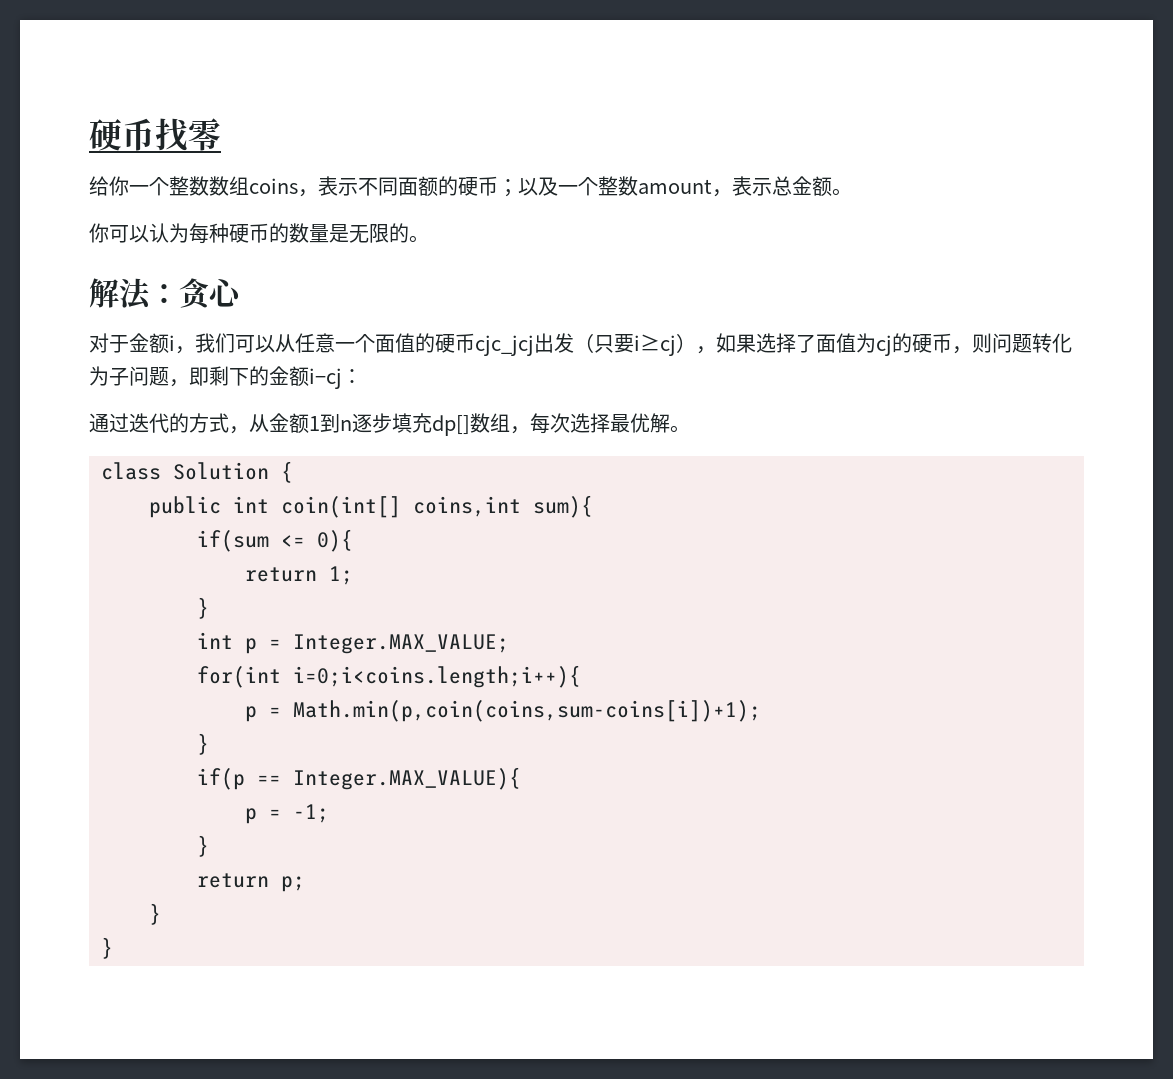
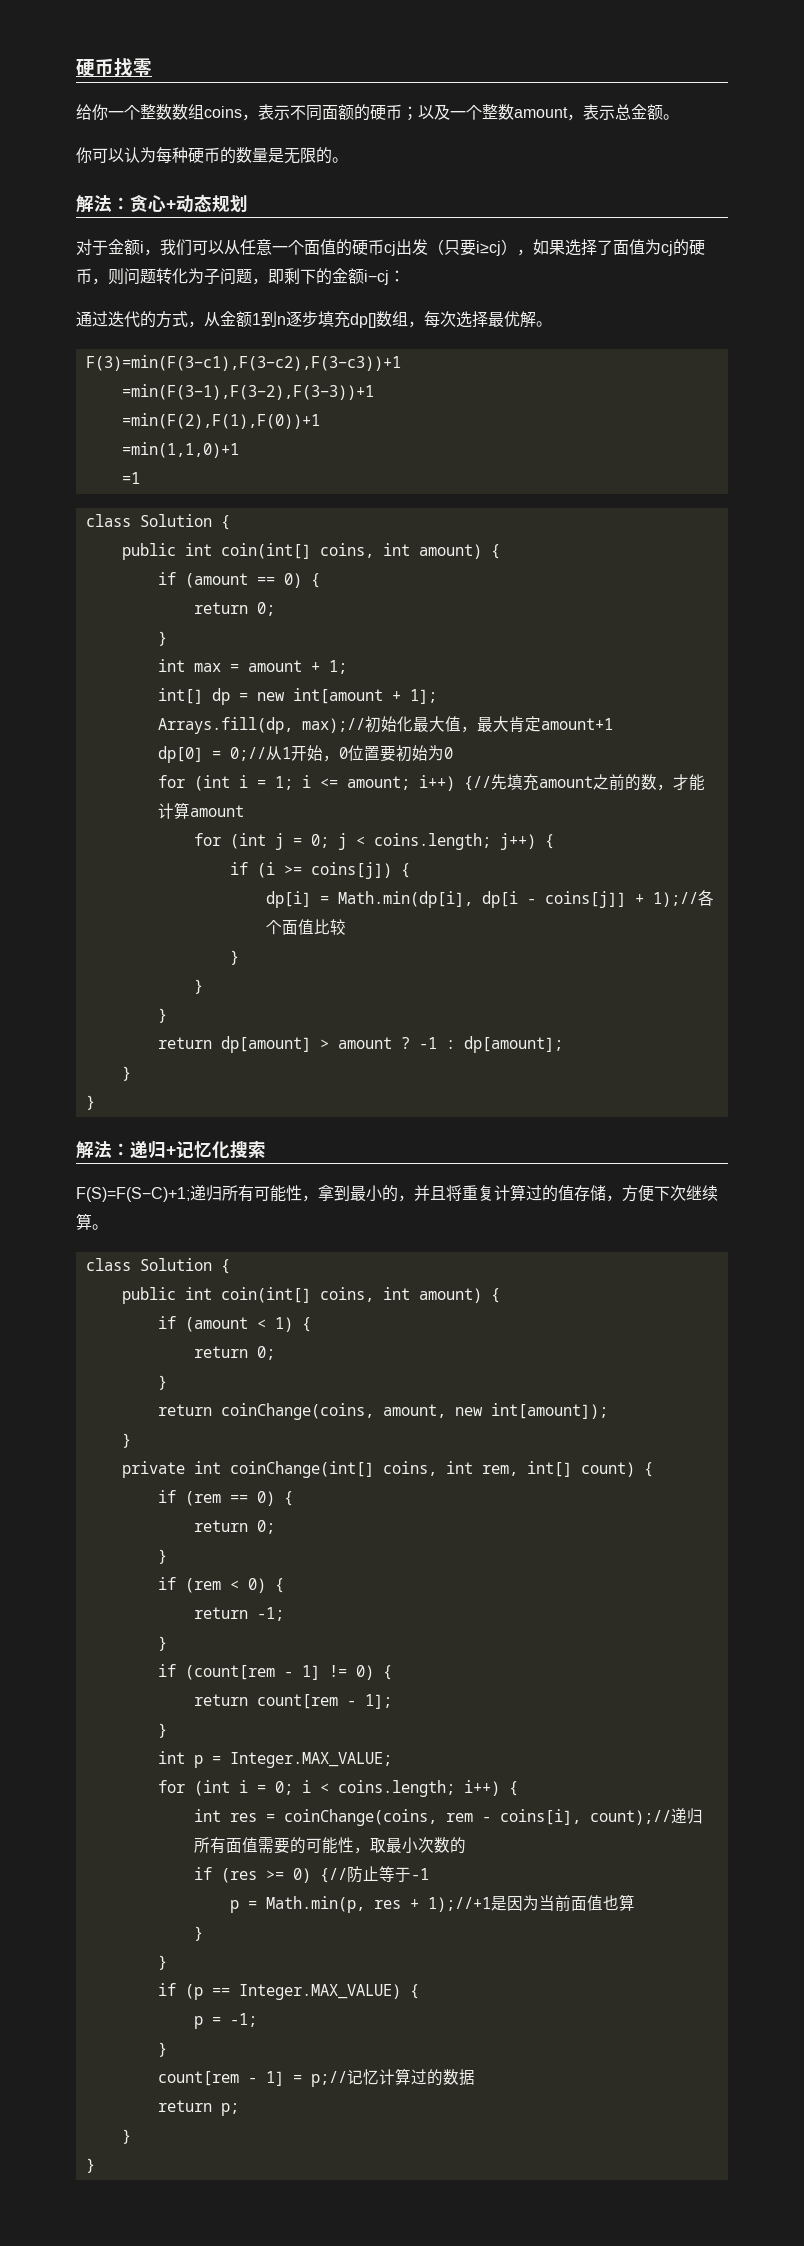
(243, 293) none -> [166,194,248,213] +动态规划
[475,335,534,356] cjc_jcj -> [384,241,396,256] cj
[101,461,293,483] [149,495,593,518] [197,529,353,552] [245,566,353,585] // class Solution { // public int coin(int[] coins,int sum){ // if(sum <= 0){ // return 1; -> [85,355,401,371] [121,384,374,400] [121,413,320,429] [121,442,239,458] [121,472,140,484] [85,514,230,530] [121,543,500,560] [157,572,320,588] [193,602,275,616] [157,631,167,646] [157,659,347,674] [157,688,437,705] [157,716,613,734] [157,745,453,763] [157,774,705,791] [157,802,244,819] [193,833,554,850] [229,862,410,879] [265,890,714,908] [265,919,346,935] [229,950,239,965] [193,979,203,994] [157,1008,167,1023] [157,1036,563,1053] [121,1066,131,1081] [85,1095,95,1110] [76,1140,266,1159] [76,1184,718,1202] [76,1213,108,1230] [85,1258,230,1274] [121,1287,500,1304] [157,1316,311,1332] [193,1346,275,1360] [157,1375,167,1390] [157,1403,608,1420] [121,1433,131,1448] [121,1461,653,1478] [157,1490,293,1506] [193,1520,275,1534] [157,1549,167,1564] [157,1577,284,1593] [193,1607,284,1621] [157,1636,167,1651] [157,1664,392,1680] [193,1694,392,1709] // F(3)=min(F(3−c1),F(3−c2),F(3−c3))+1 // =min(F(3−1),F(3−2),F(3−3))+1 // =min(F(2),F(1),F(0))+1 // =min(1,1,0)+1 // =1 // class Solution { // public int coin(int[] coins, int amount) { // if (amount == 0) { // return 0; // } // int max = amount + 1; // int[] dp = new int[amount + 1]; // Arrays.fill(dp, max);//初始化最大值，最大肯定amount+1 // dp[0] = 0;//从1开始，0位置要初始为0 // for (int i = 1; i <= amount; i++) {//先填充amount之前的数，才能计算amount // for (int j = 0; j < coins.length; j++) { // if (i >= coins[j]) { // dp[i] = Math.min(dp[i], dp[i - coins[j]] + 1);//各个面值比较 // } // } // } // return dp[amount] > amount ? -1 : dp[amount]; // } // } // 解法：递归+记忆化搜索 // F(S)=F(S−C)+1;递归所有可能性，拿到最小的，并且将重复计算过的值存储，方便下次继续算。 // class Solution { // public int coin(int[] coins, int amount) { // if (amount < 1) { // return 0; // } // return coinChange(coins, amount, new int[amount]); // } // private int coinChange(int[] coins, int rem, int[] count) { // if (rem == 0) { // return 0; // } // if (rem < 0) { // return -1; // } // if (count[rem - 1] != 0) { // return count[rem - 1];
[197,665,581,688] [245,700,761,722] [197,733,209,755] [197,767,521,790] [245,804,329,824] [197,835,209,857] for(int i=0;i<coins.length;i++){ // p = Math.min(p,coin(coins,sum-coins[i])+1); // } // if(p == Integer.MAX_VALUE){ // p = -1; // } -> [157,1780,518,1797] [193,1808,703,1826] [193,1837,466,1854] [193,1866,429,1883] [229,1894,635,1913] [193,1926,203,1941] [157,1955,167,1970] [157,1983,419,2000] [193,2013,257,2029] [157,2042,167,2057] [157,2068,475,2087] for (int i = 0; i < coins.length; i++) { // int res = coinChange(coins, rem - coins[i], count);//递归所有面值需要的可能性，取最小次数的 // if (res >= 0) {//防止等于-1 // p = Math.min(p, res + 1);//+1是因为当前面值也算 // } // } // if (p == Integer.MAX_VALUE) { // p = -1; // } // count[rem - 1] = p;//记忆计算过的数据

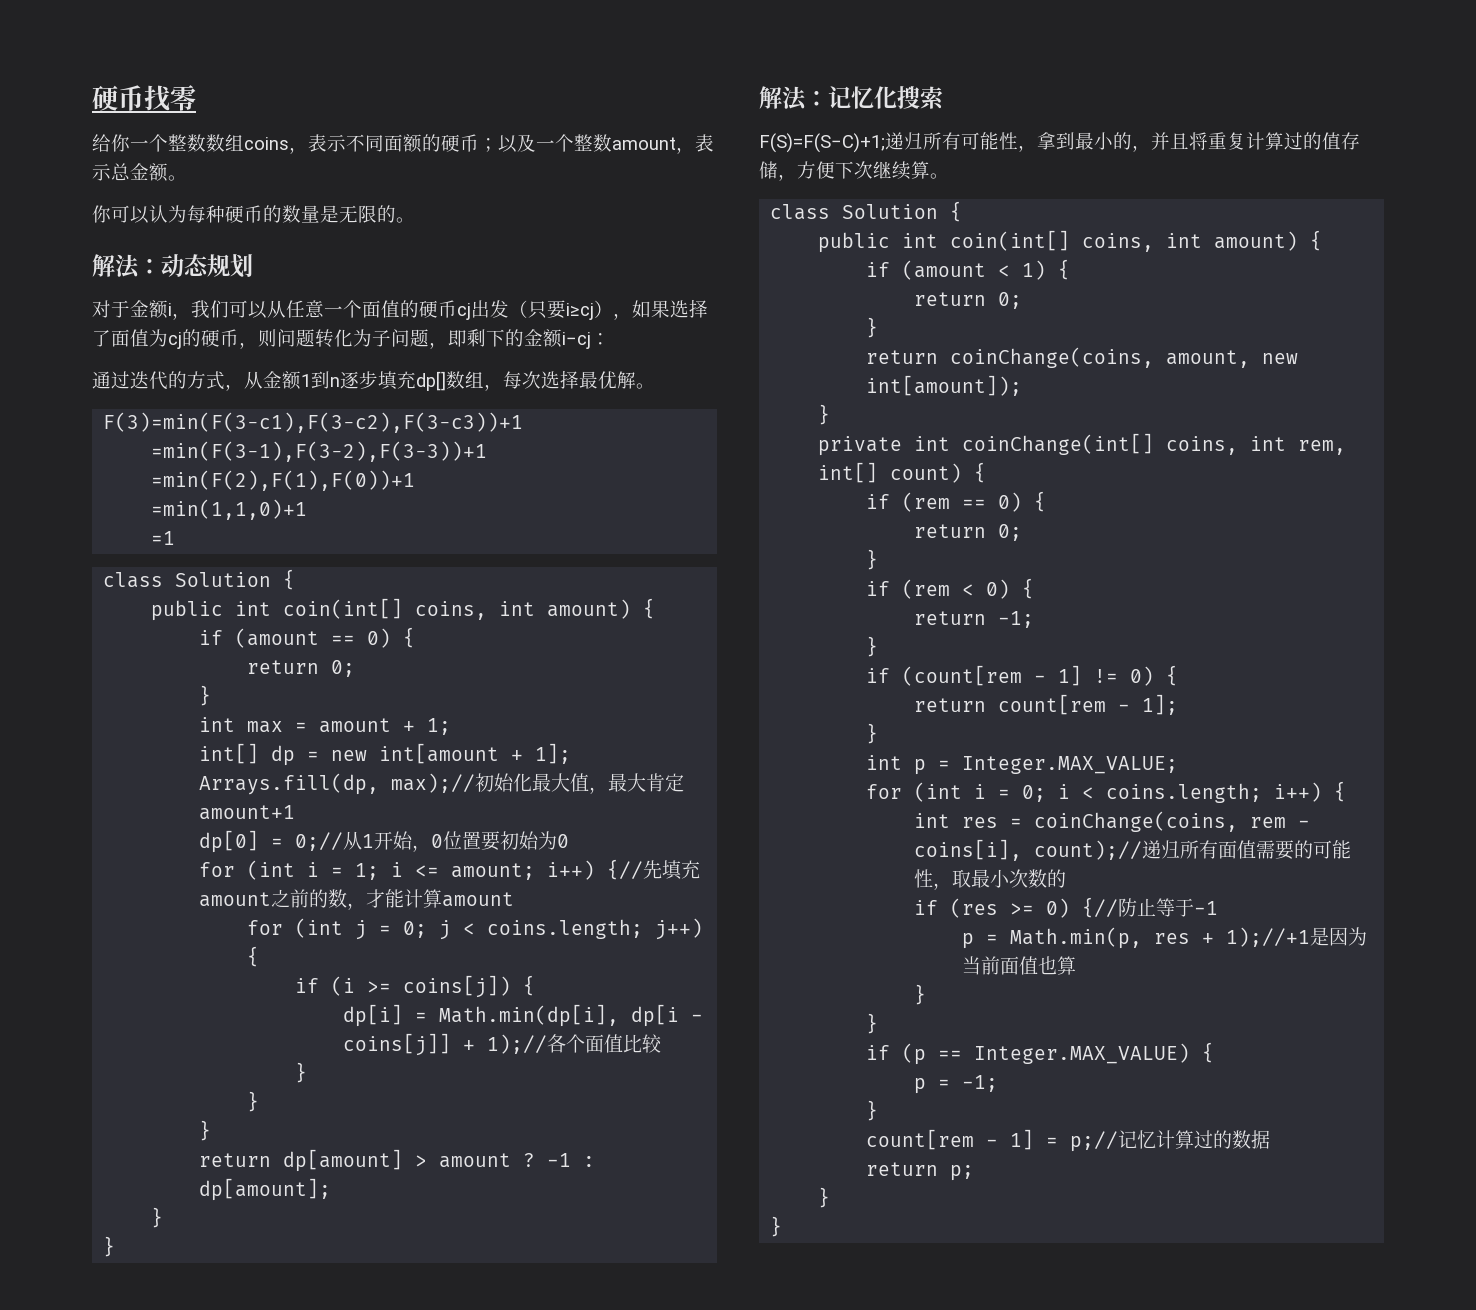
[130,194,176,213] 贪心+ -> (161, 266) none
[130,1140,176,1159] 递归+ -> (828, 98) none

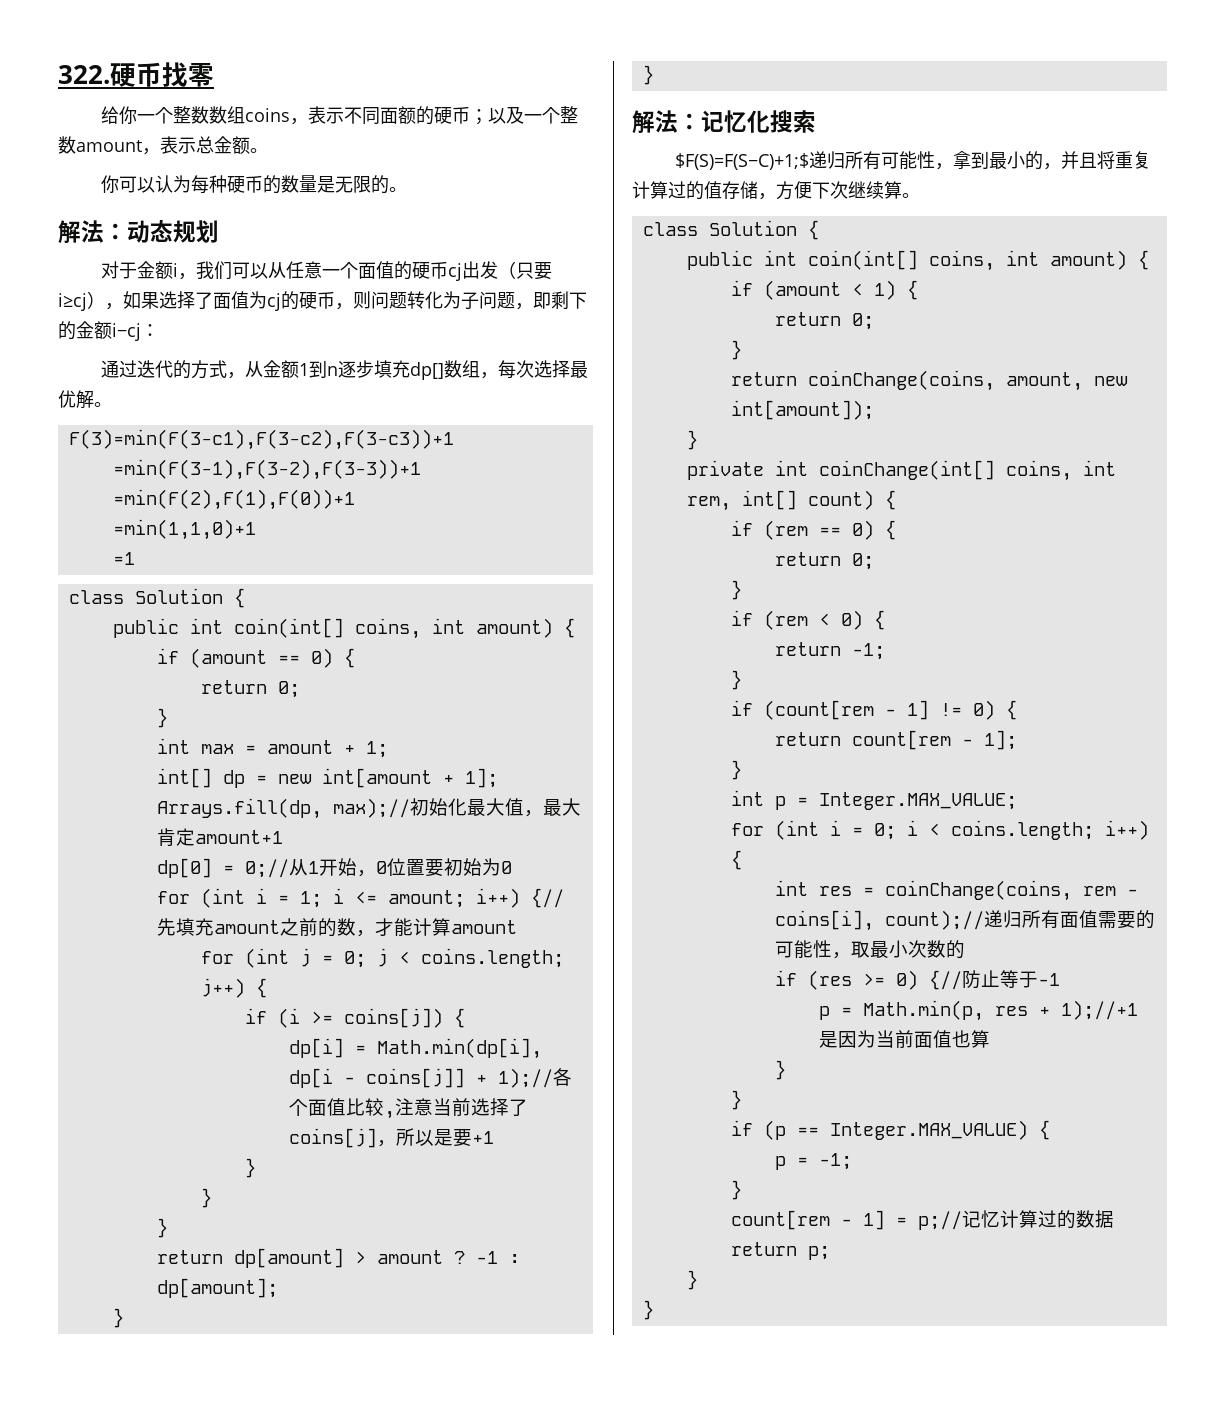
(92, 98) none -> [58,65,110,84] 322.
(663, 1043) none -> [383,1098,528,1119] [288,1128,494,1148] ,注意当前选择了coins[j]，所以是要+1
[759,133,885,153] F(S)=F(S−C)+1; -> [674,153,809,170] $F(S)=F(S−C)+1;$

